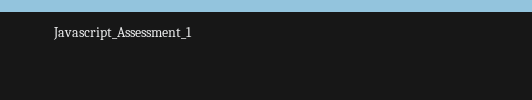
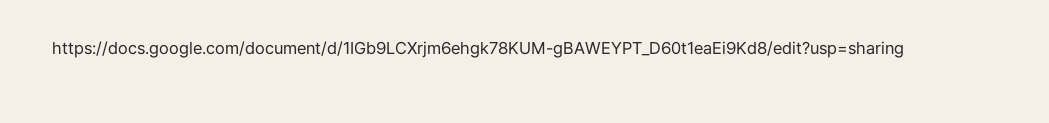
[53,27,192,40] Javascript_Assessment_1 -> [52,41,904,58] https://docs.google.com/document/d/1IGb9LCXrjm6ehgk78KUM-gBAWEYPT_D60t1eaEi9Kd8/edit?usp=sharing

